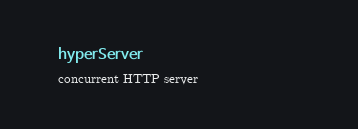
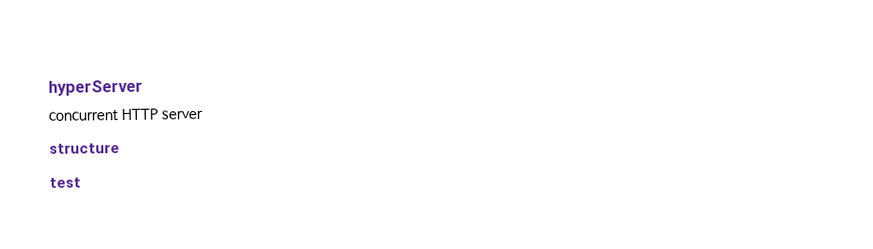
(198, 81) none -> [49,143,120,154] [49,177,81,188] // structure // test

